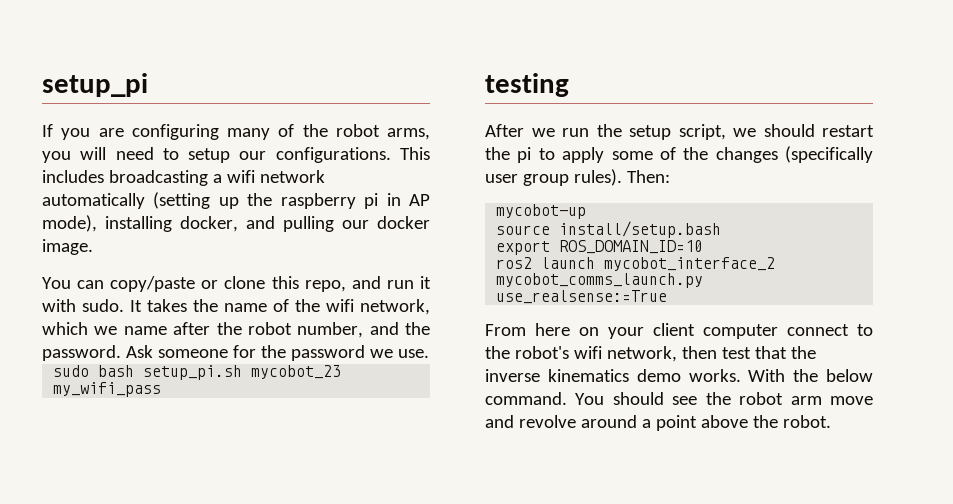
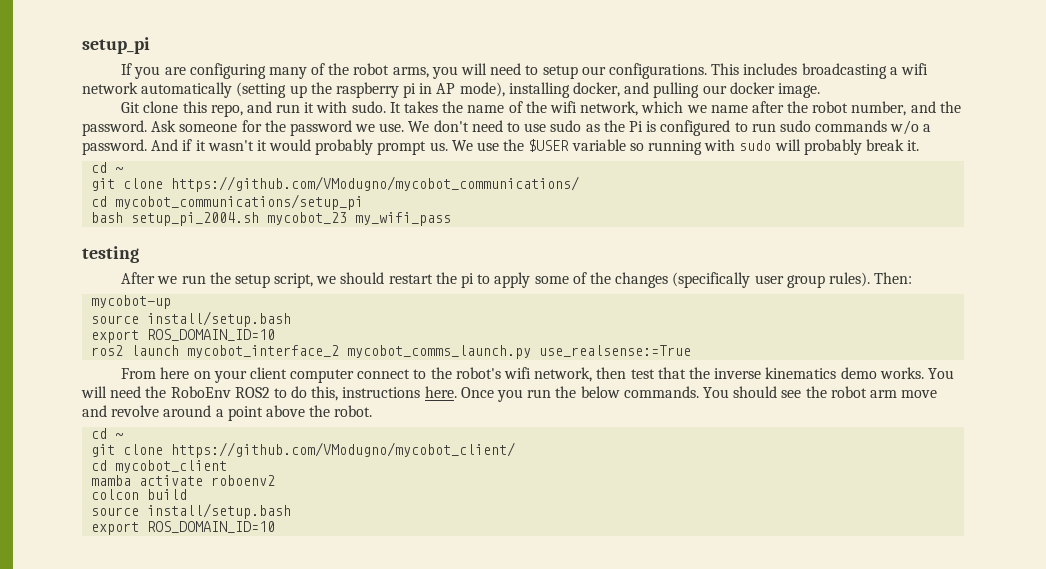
[42,276,219,292] You can copy/paste or -> [121,102,141,113] Git
[53,365,243,380] // sudo bash setup_pi.sh -> [408,120,932,136] [82,139,920,155] [91,162,124,173] [91,176,580,192] [91,194,364,210] [91,212,260,226] We don't need to use sudo as the Pi is configured to run sudo commands w/o a password. And if it wasn't it would probably prompt us. We use the $USER variable so running with sudo will probably break it. // cd ~ // git clone https://github.com/VModugno/mycobot_communications/ // cd mycobot_communications/setup_pi // bash setup_pi_2004.sh
[748,369,786,382] With -> [927,368,954,379] [81,386,552,402] You will need the RoboEnv ROS2 to do this, instructions here. Once you run
[485,392,567,405] command. -> [623,386,699,398] commands.
(831, 421) none -> [91,428,124,439] [91,442,516,458] [91,460,228,473] [91,475,276,486] [91,489,188,500] [91,503,292,519] [91,521,276,535] // cd ~ // git clone https://github.com/VModugno/mycobot_client/ // cd mycobot_client // mamba activate roboenv2 // colcon build // source install/setup.bash // export ROS_DOMAIN_ID=10

